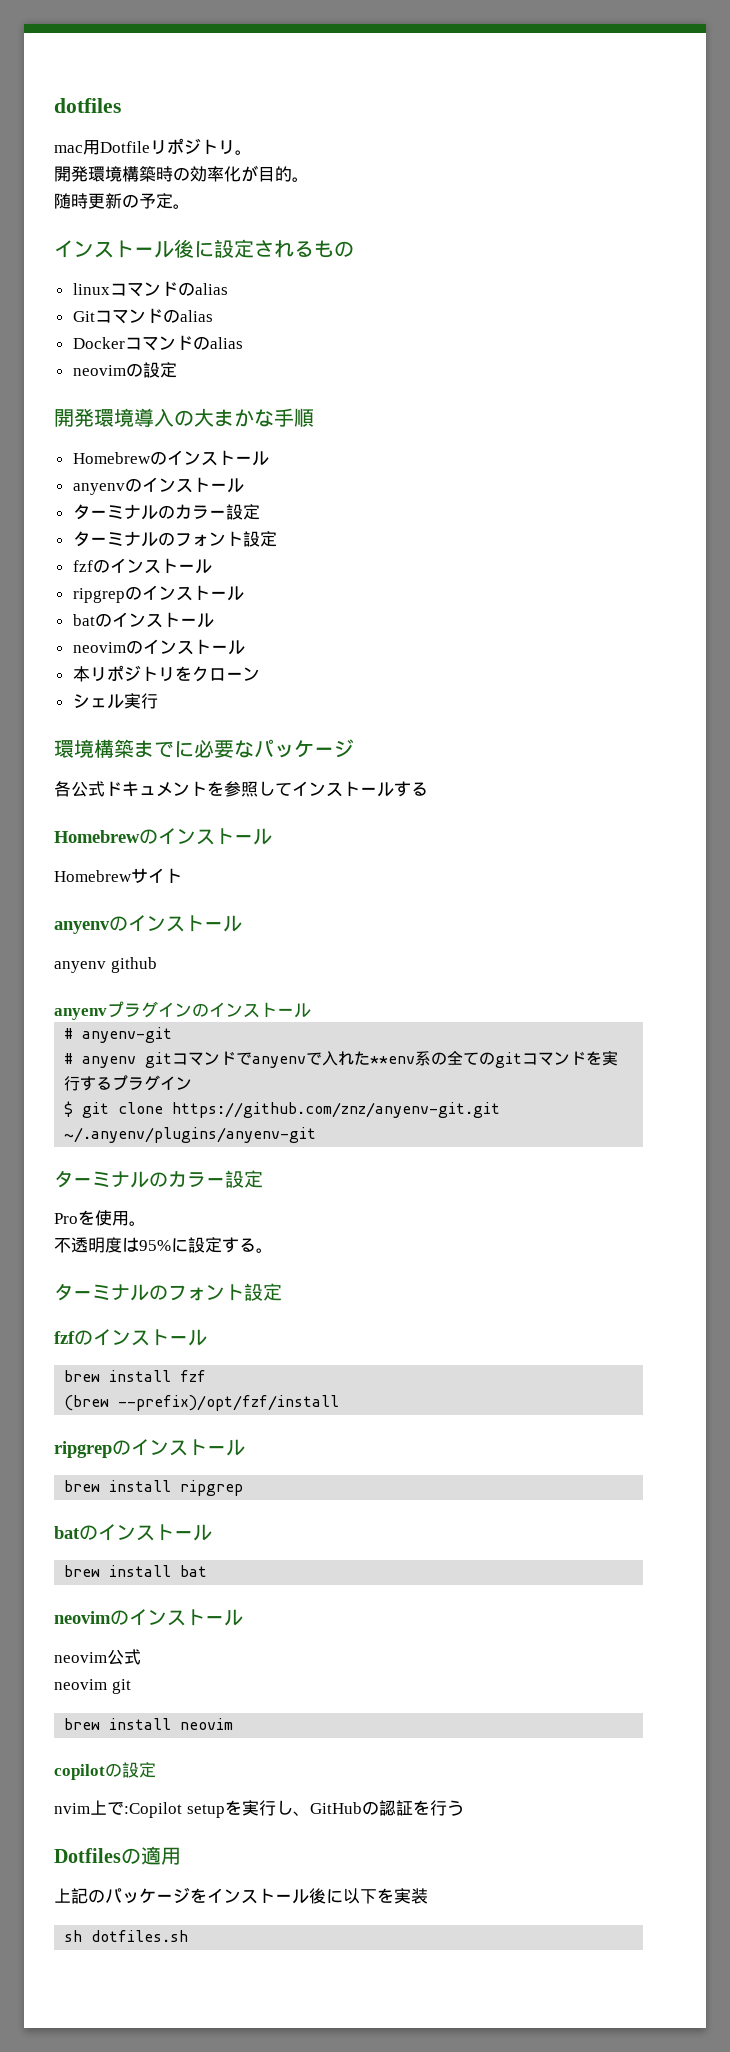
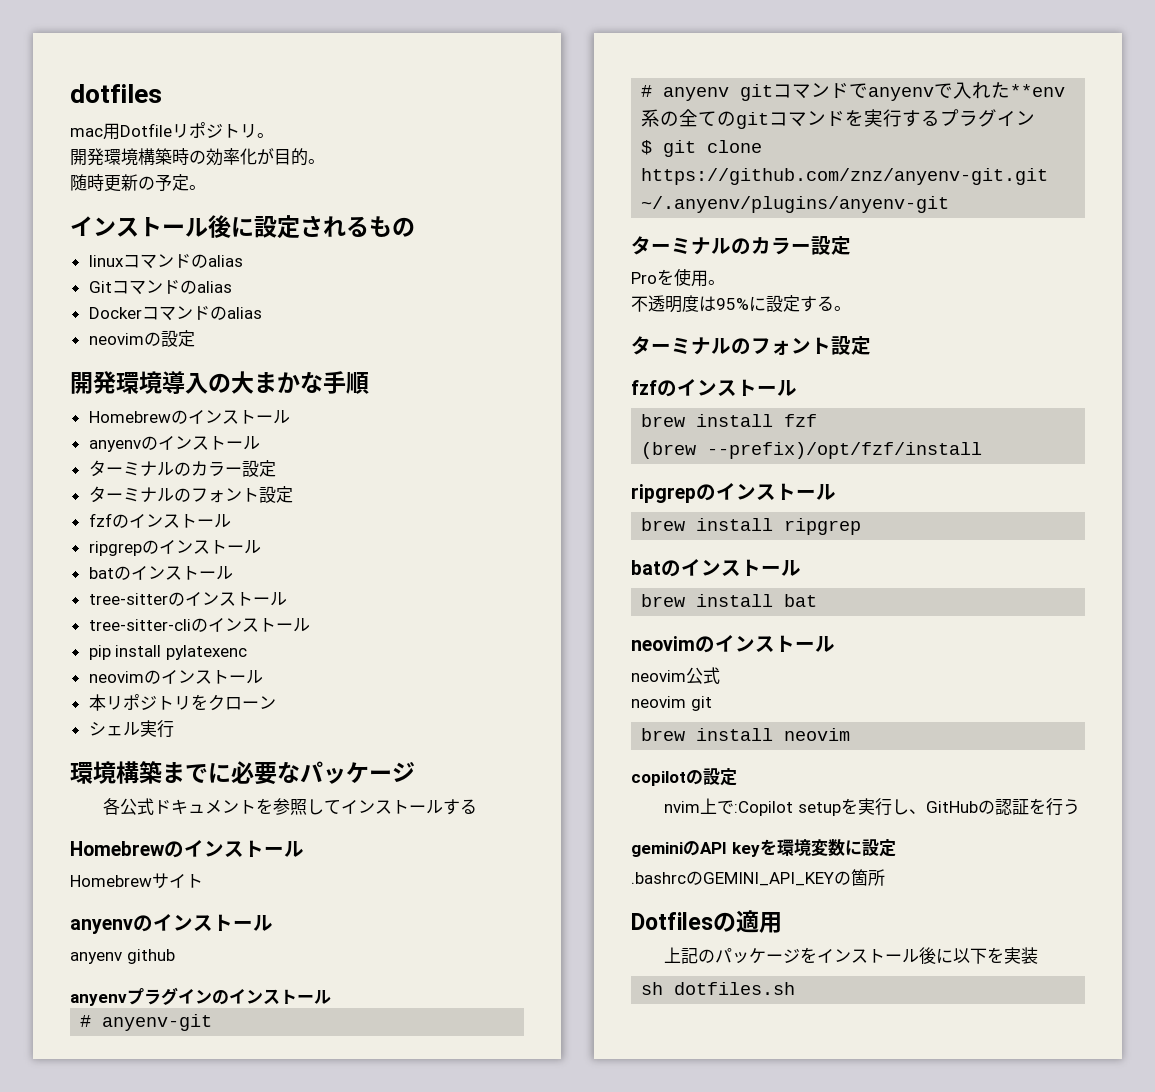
(214, 620) none -> [88,592,287,606] [88,618,310,632] [88,645,247,660] // tree-sitterのインストール // tree-sitter-cliのインストール // pip install pylatexenc
(464, 1808) none -> [631,839,896,857] [631,869,885,886] // geminiのAPI keyを環境変数に設定 // .bashrcのGEMINI_API_KEYの箇所

